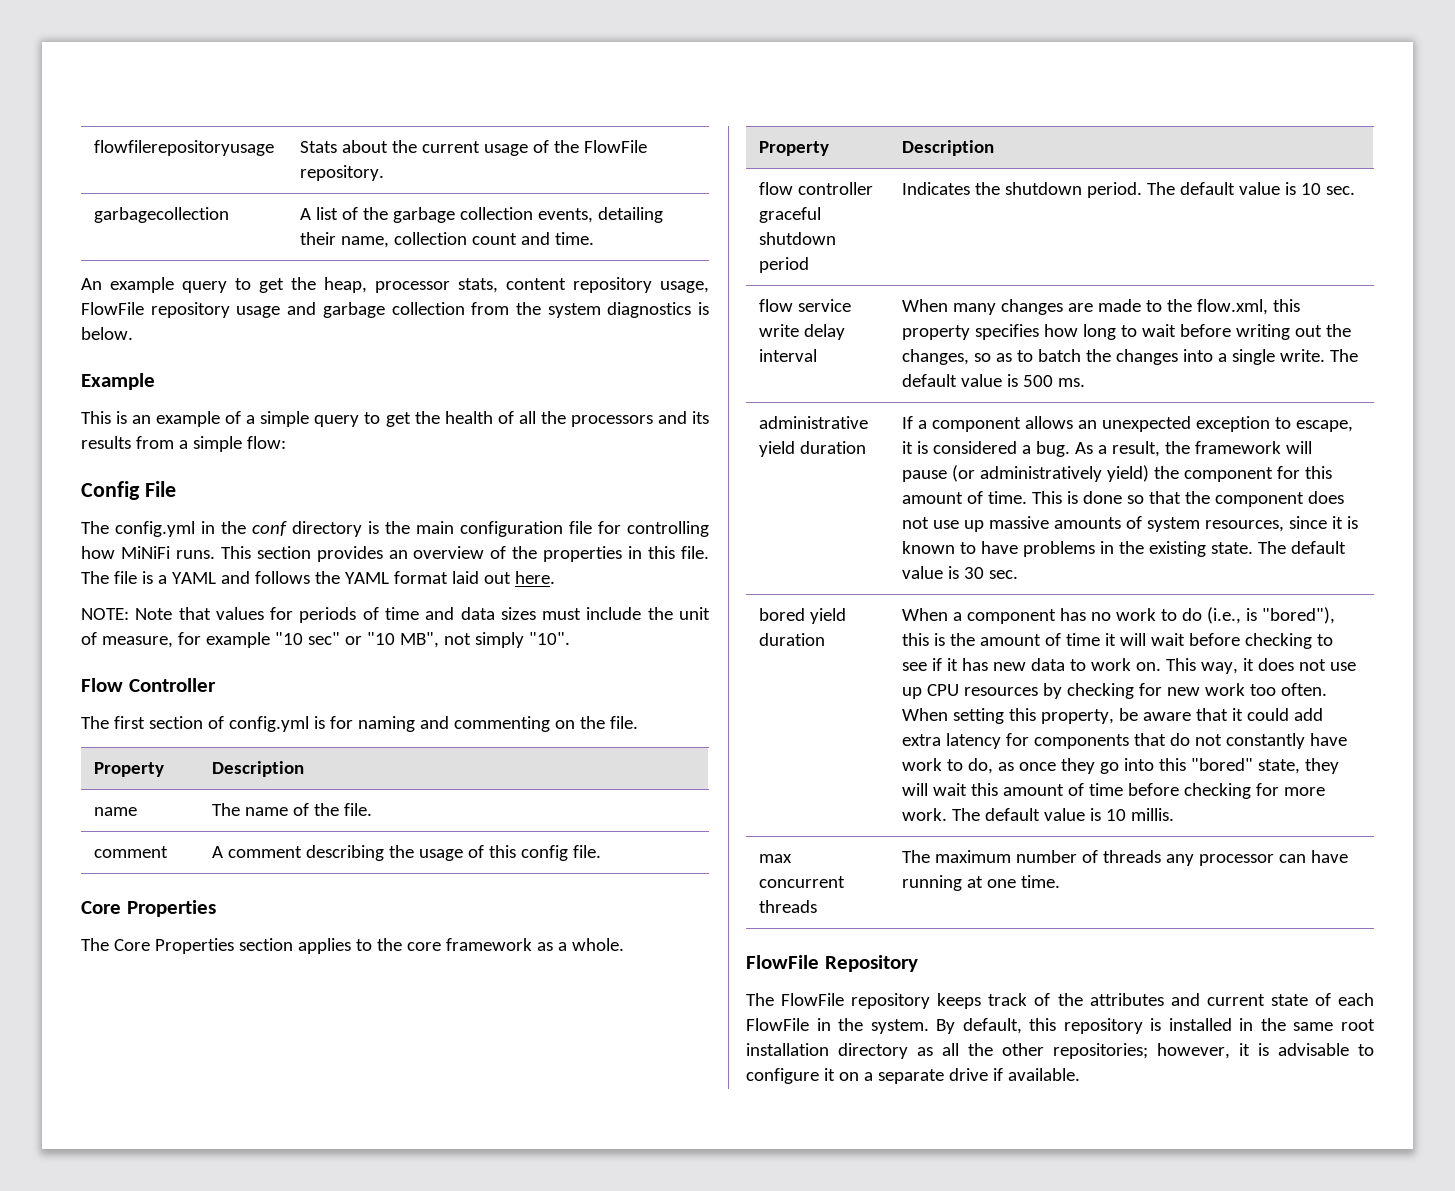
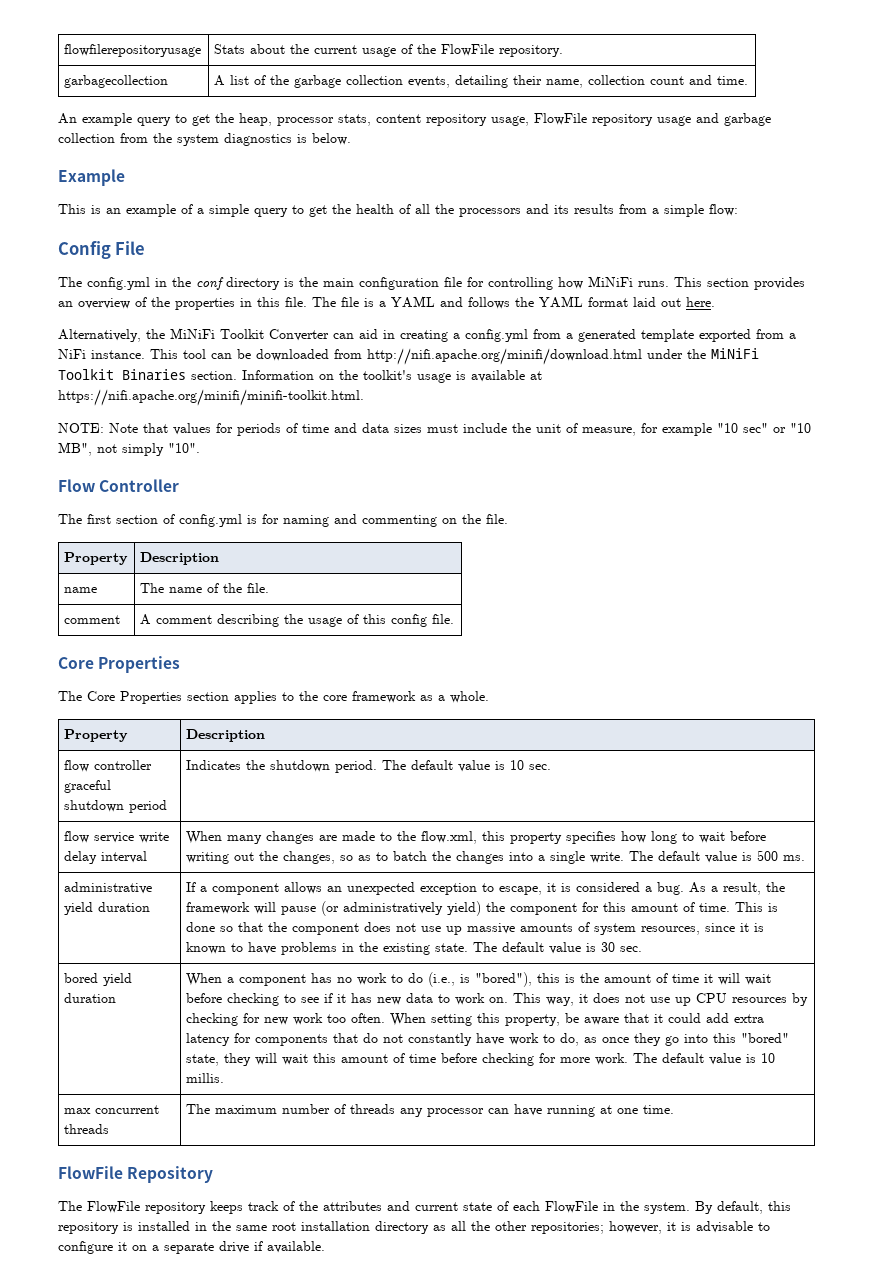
(555, 577) none -> [58,328,796,342] [58,348,759,365] [58,369,542,383] [58,389,364,406] // Alternatively, the MiNiFi Toolkit Converter can aid in creating a config.yml from a generated template exported from a NiFi instance. This tool can be downloaded from http://nifi.apache.org/minifi/download.html under the MiNiFi Toolkit Binaries section. Information on the toolkit's usage is available at https://nifi.apache.org/minifi/minifi-toolkit.html.

